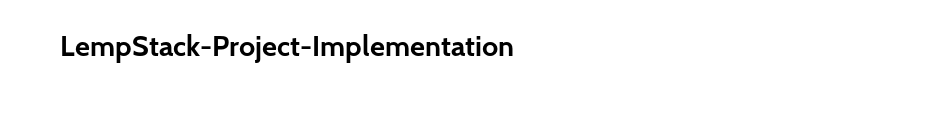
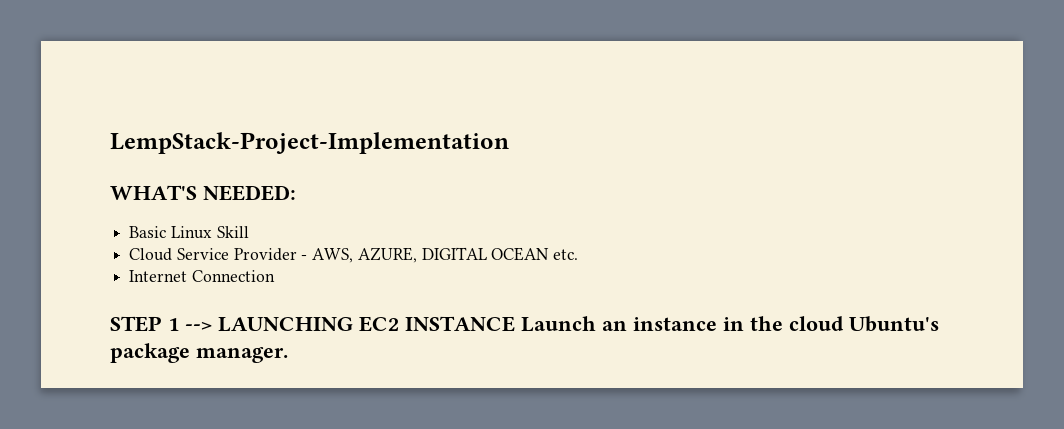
(514, 48) none -> [110,185,296,201] [129,226,249,239] [129,247,579,263] [129,270,275,282] [110,316,939,332] [110,343,288,363] // WHAT'S NEEDED: // Basic Linux Skill // Cloud Service Provider - AWS, AZURE, DIGITAL OCEAN etc. // Internet Connection // STEP 1 --> LAUNCHING EC2 INSTANCE Launch an instance in the cloud Ubuntu's package manager.

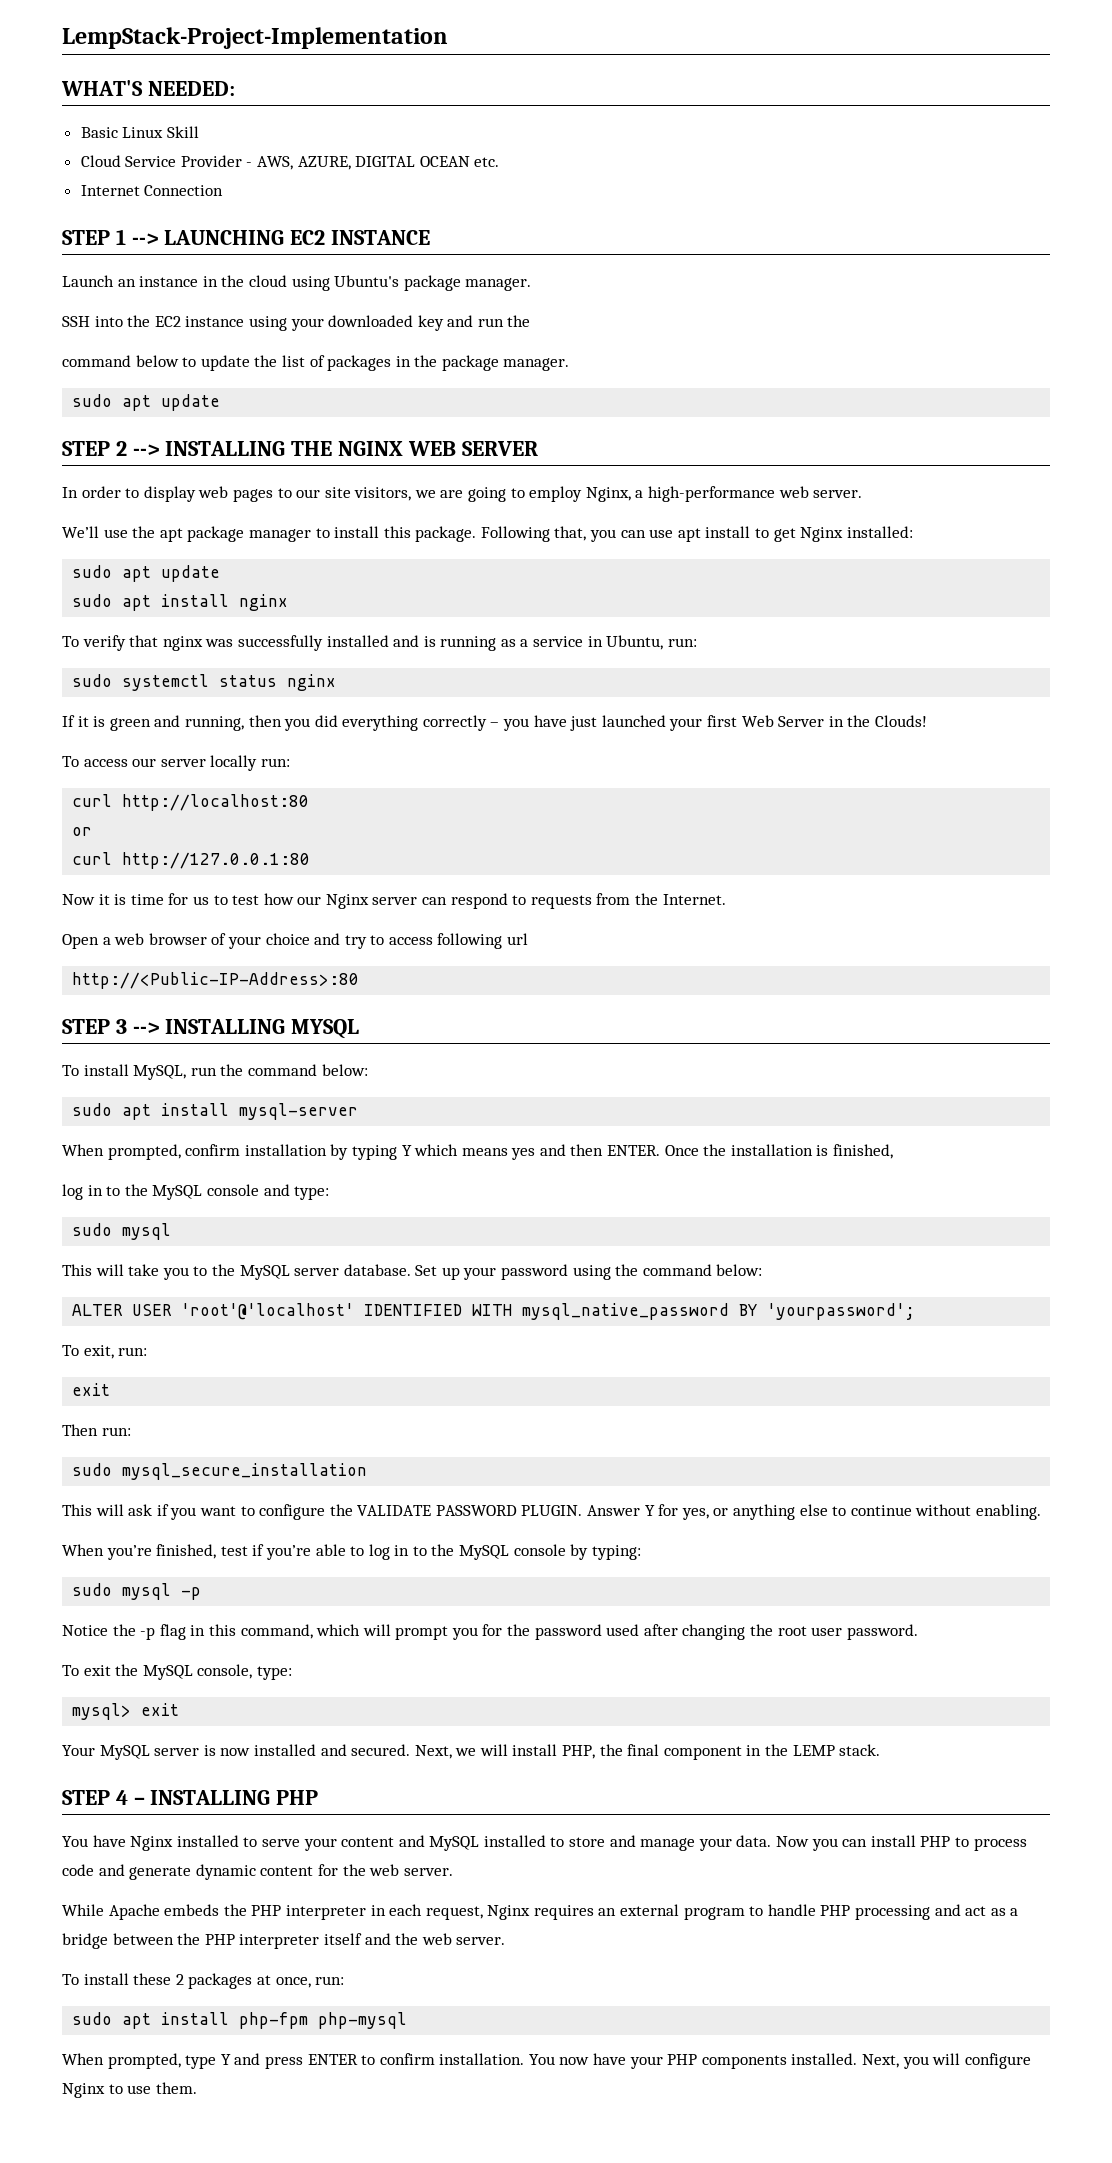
(515, 324) none -> (431, 237) //
(844, 323) none -> [291,276,330,291] using
(288, 354) none -> [62,315,531,331] [62,355,570,371] [72,394,221,411] [62,441,538,456] [62,486,863,502] [62,526,913,542] [72,565,221,582] [72,594,289,611] [62,635,697,651] [72,674,337,691] [62,715,927,731] [62,755,290,771] [72,794,310,811] [72,827,93,836] [72,852,311,869] [62,893,726,909] [62,933,529,949] [72,972,360,989] [62,1019,360,1039] [62,1064,368,1080] [72,1103,359,1120] [62,1144,894,1160] [62,1184,330,1200] [72,1223,172,1240] [62,1264,763,1280] [72,1303,916,1320] [62,1345,148,1359] [72,1383,111,1396] [62,1424,131,1436] [72,1463,368,1480] [62,1504,1041,1520] [62,1544,641,1560] [72,1583,202,1600] [62,1624,918,1640] [62,1664,292,1680] [72,1703,180,1720] [62,1744,881,1760] [62,1790,319,1805] [62,1835,1027,1851] [62,1864,453,1880] [62,1904,1019,1920] [62,1933,506,1949] [62,1973,345,1989] [72,2012,408,2029] [62,2053,1031,2069] [62,2082,197,2098] // SSH into the EC2 instance using your downloaded key and run the // command below to update the list of packages in the package manager. // sudo apt update // STEP 2 --> INSTALLING THE NGINX WEB SERVER // In order to display web pages to our site visitors, we are going to employ Nginx, a high-performance web server. // We’ll use the apt package manager to install this package. Following that, you can use apt install to get Nginx installed: // sudo apt update // sudo apt install nginx // To verify that nginx was successfully installed and is running as a service in Ubuntu, run: // sudo systemctl status nginx // If it is green and running, then you did everything correctly – you have just launched your first Web Server in the Clouds! // To access our server locally run: // curl http://localhost:80 // or // curl http://127.0.0.1:80 // Now it is time for us to test how our Nginx server can respond to requests from the Internet. // Open a web browser of your choice and try to access following url // http://<Public-IP-Address>:80 // STEP 3 --> INSTALLING MYSQL // To install MySQL, run the command below: // sudo apt install mysql-server // When prompted, confirm installation by typing Y which means yes and then ENTER. Once the installation is finished, // log in to the MySQL console and type: // sudo mysql // This will take you to the MySQL server database. Set up your password using the command below: // ALTER USER 'root'@'localhost' IDENTIFIED WITH mysql_native_password BY 'yourpassword'; // To exit, run: // exit // Then run: // sudo mysql_secure_installation // This will ask if you want to configure the VALIDATE PASSWORD PLUGIN. Answer Y for yes, or anything else to continue without enabling. // When you’re finished, test if you’re able to log in to the MySQL console by typing: // sudo mysql -p // Notice the -p flag in this command, which will prompt you for the password used after changing the root user password. // To exit the MySQL console, type: // mysql> exit // Your MySQL server is now installed and secured. Next, we will install PHP, the final component in the LEMP stack. // STEP 4 – INSTALLING PHP // You have Nginx installed to serve your content and MySQL installed to store and manage your data. Now you can install PHP to process code and generate dynamic content for the web server. // While Apache embeds the PHP interpreter in each request, Nginx requires an external program to handle PHP processing and act as a bridge between the PHP interpreter itself and the web server. // To install these 2 packages at once, run: // sudo apt install php-fpm php-mysql // When prompted, type Y and press ENTER to confirm installation. You now have your PHP components installed. Next, you will configure Nginx to use them.

